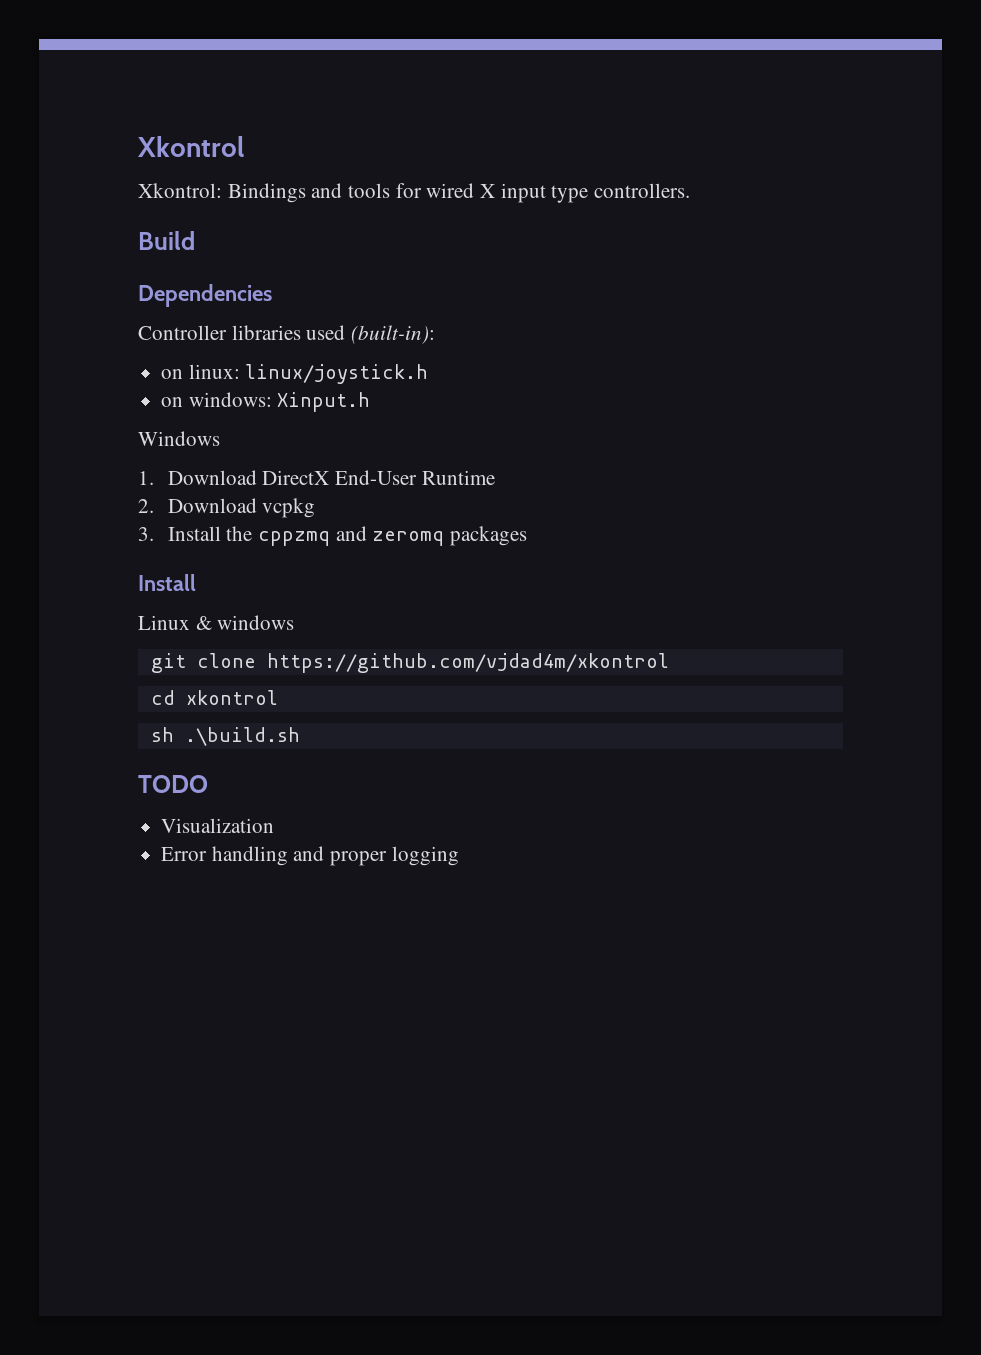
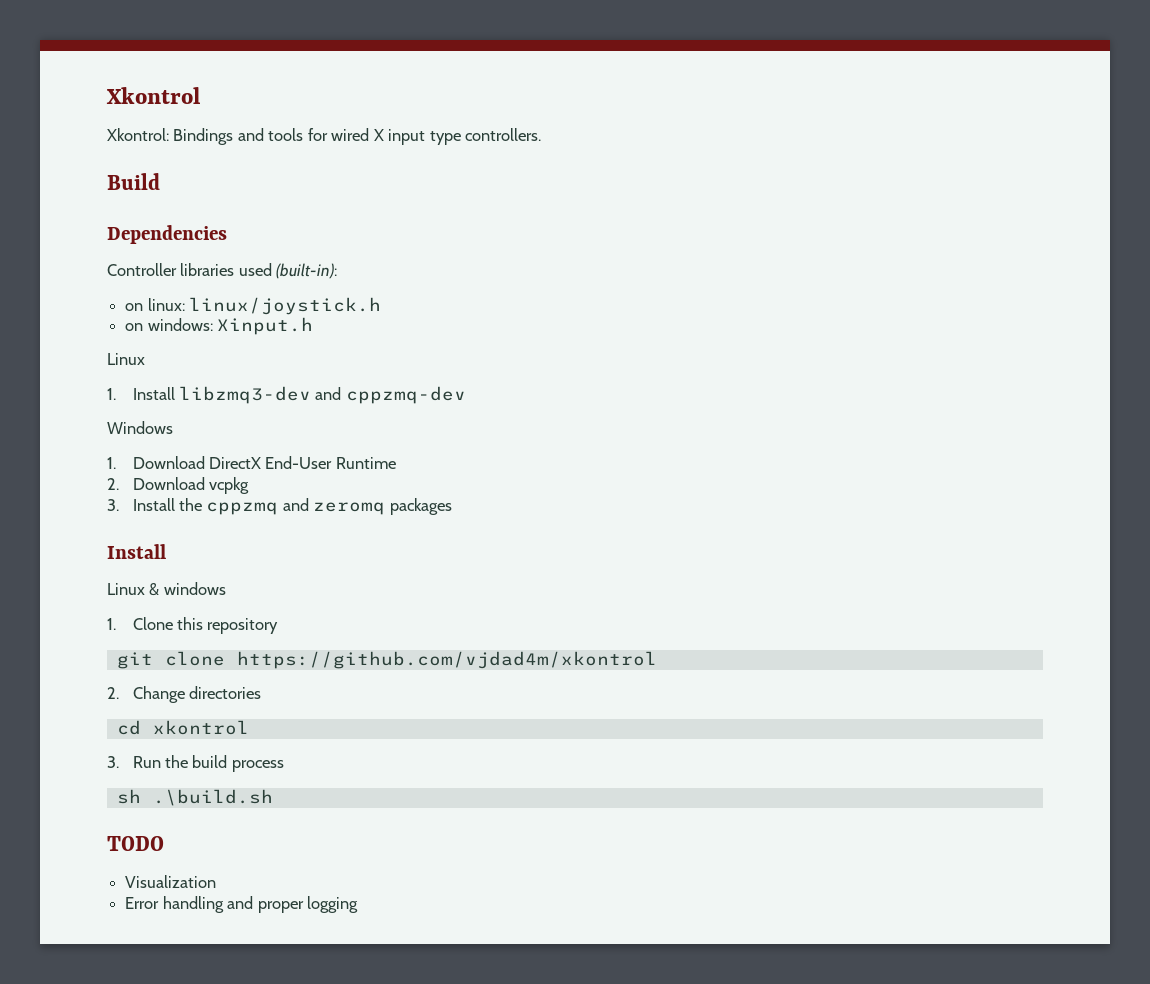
(371, 402) none -> [107,353,145,365] [107,386,466,404] // Linux // 1. Install libzmq3-dev and cppzmq-dev
(295, 622) none -> [107,617,279,634] // 1. Clone this repository
(669, 663) none -> [107,686,261,703] // 2. Change directories
(278, 697) none -> [107,755,284,772] // 3. Run the build process

